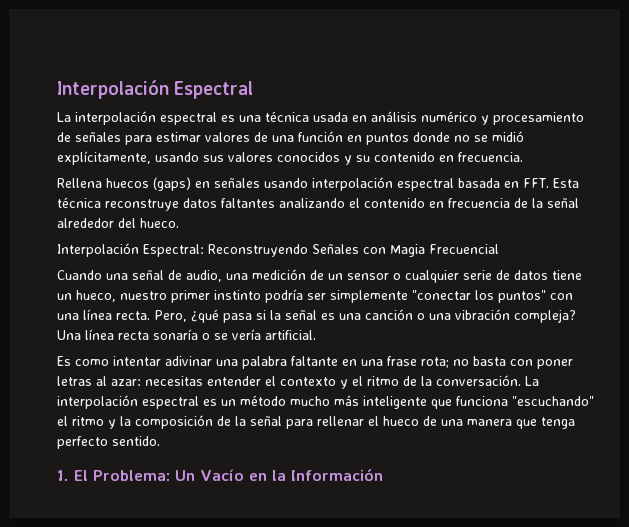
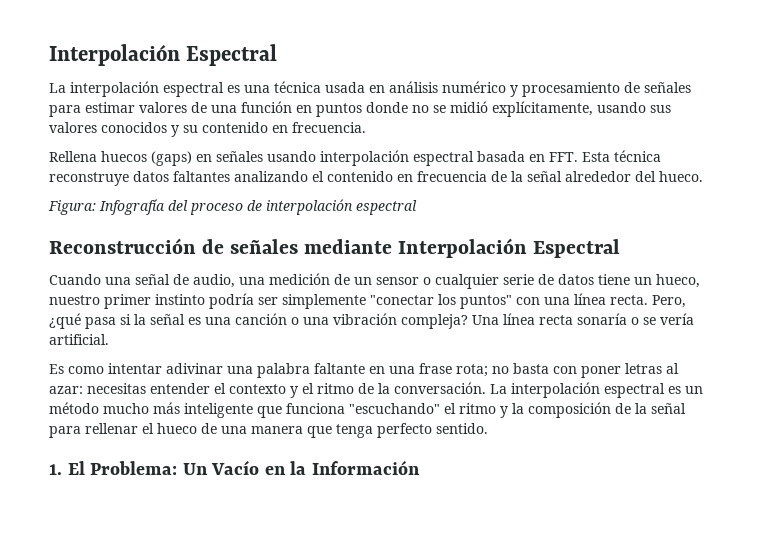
[57,243,499,257] Interpolación Espectral: Reconstruyendo Señales con Magia Frecuencial -> [48,199,417,215] [49,238,621,258] Figura: Infografía del proceso de interpolación espectral // Reconstrucción de señales mediante Interpolación Espectral

